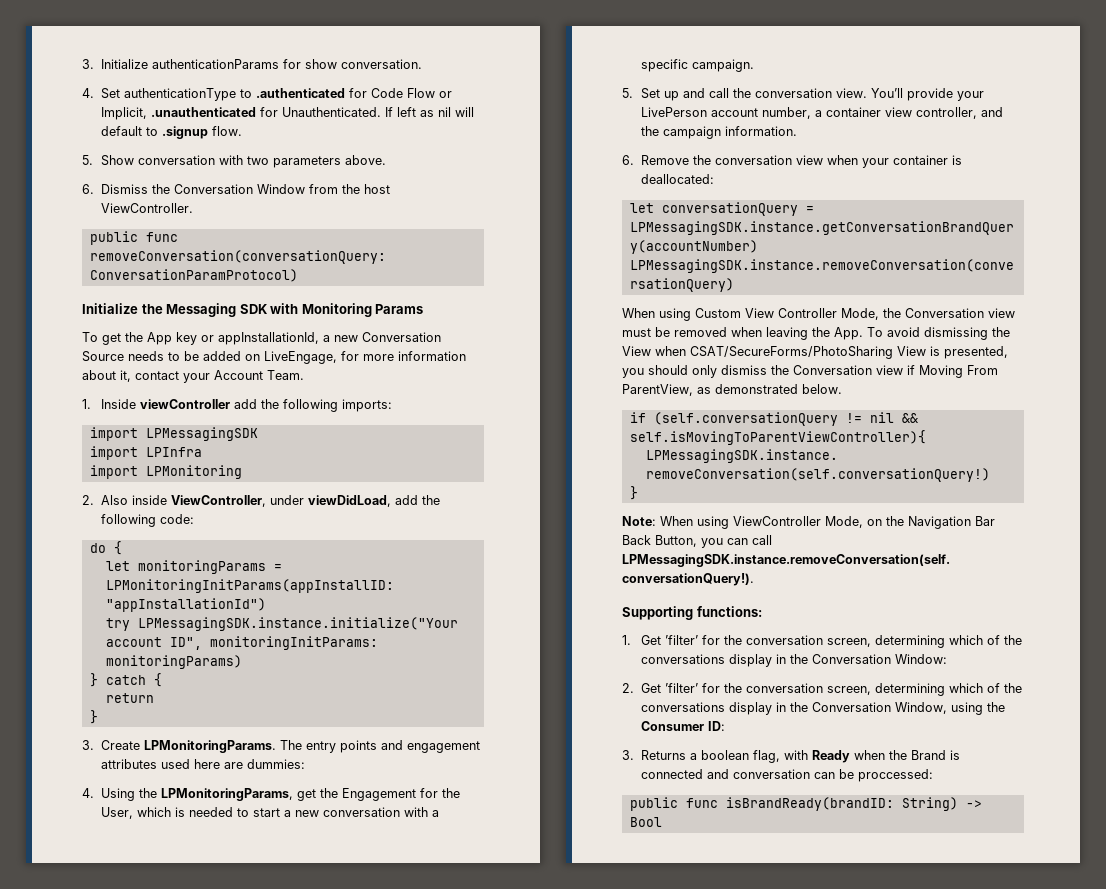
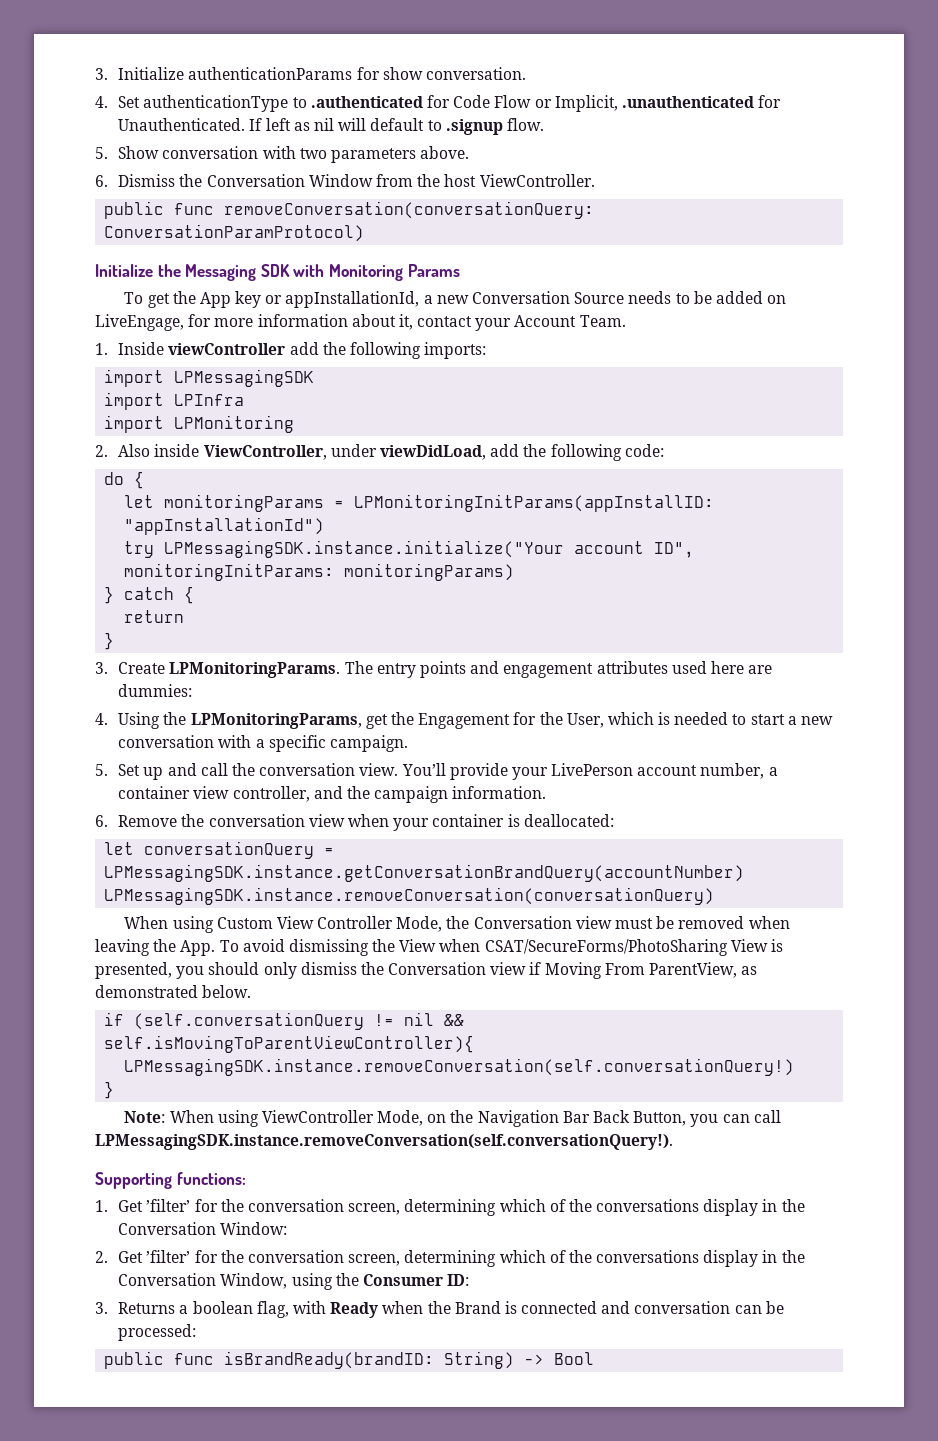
[857,769,933,782] proccessed: -> [118,1324,197,1341] processed:

